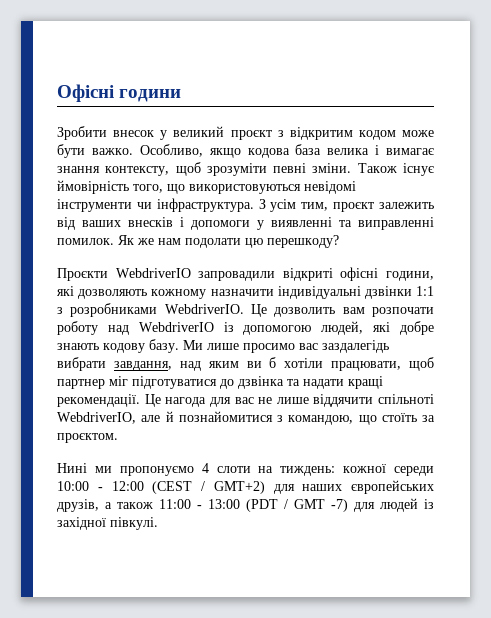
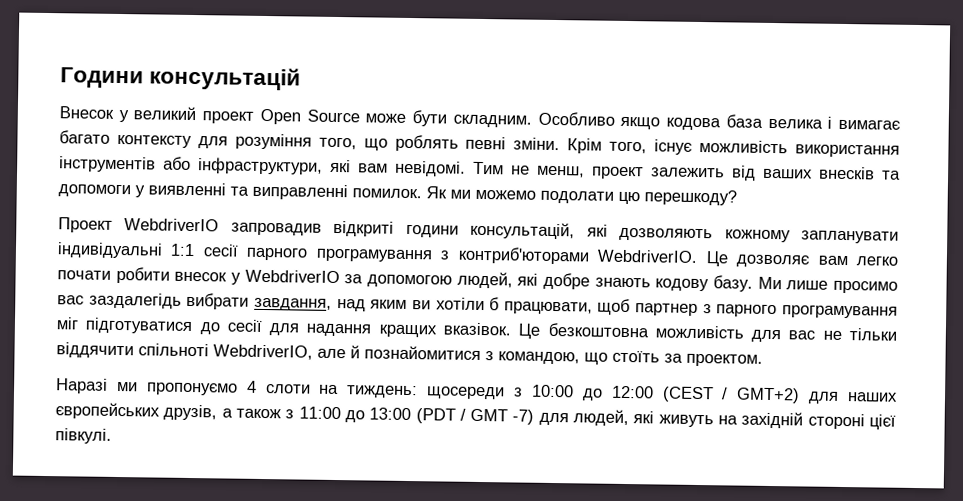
[57,84,182,102] [57,126,434,140] [57,144,203,158] Офісні години // Зробити внесок у великий проєкт з відкритим кодом може бути важко. Особливо, -> [60,66,302,91] [59,106,615,128] Години консультацій // Внесок у великий проект Open Source може бути складним. Особливо
[57,162,434,176] [57,180,356,194] [57,198,375,212] знання контексту, щоб зрозуміти певні зміни. Також існує ймовірність того, що використовуються невідомі інструменти чи інфраструктура. З усім тим, проєкт -> [59,130,900,158] [59,156,644,180] багато контексту для розуміння того, що роблять певні зміни. Крім того, існує можливість використання інструментів або інфраструктури, які вам невідомі. Тим не менш, проект
[180,217,184,227] і -> [882,170,901,180] та
[137,238,181,245] же нам -> [450,189,536,200] ми можемо
[57,267,434,281] [57,286,434,299] [57,303,434,317] [57,321,234,335] Проєкти WebdriverIO запровадили відкриті офісні години, які дозволяють кожному назначити індивідуальні дзвінки 1:1 з розробниками WebdriverIO. Це дозволить вам розпочати роботу над WebdriverIO із -> [58,217,900,244] [57,242,899,268] [57,266,364,285] Проект WebdriverIO запровадив відкриті години консультацій, які дозволяють кожному запланувати індивідуальні 1:1 сесії парного програмування з контриб'юторами WebdriverIO. Це дозволяє вам легко почати робити внесок у WebdriverIO за
[269,357,324,368] б хотіли -> [435,297,500,311] хотіли б
[109,376,383,389] [57,394,207,407] міг підготуватися до дзвінка та надати кращі рекомендації. Це нагода -> [702,304,898,319] [56,317,744,339] з парного програмування міг підготуватися до сесії для надання кращих вказівок. Це безкоштовна можливість
[276,397,309,404] лише -> [849,328,898,341] тільки
[57,433,118,443] [57,463,87,473] проєктом. // Нині -> [686,353,763,367] [55,378,108,394] проектом. // Наразі
[343,464,434,476] [57,481,103,491] кожної середи 10:00 - -> [426,384,603,401] щосереди з 10:00 до
[159,499,202,509] 11:00 - -> [285,406,365,423] з 11:00 до
[380,498,434,512] [57,517,106,530] людей із західної -> [573,409,896,430] людей, які живуть на західній стороні цієї

